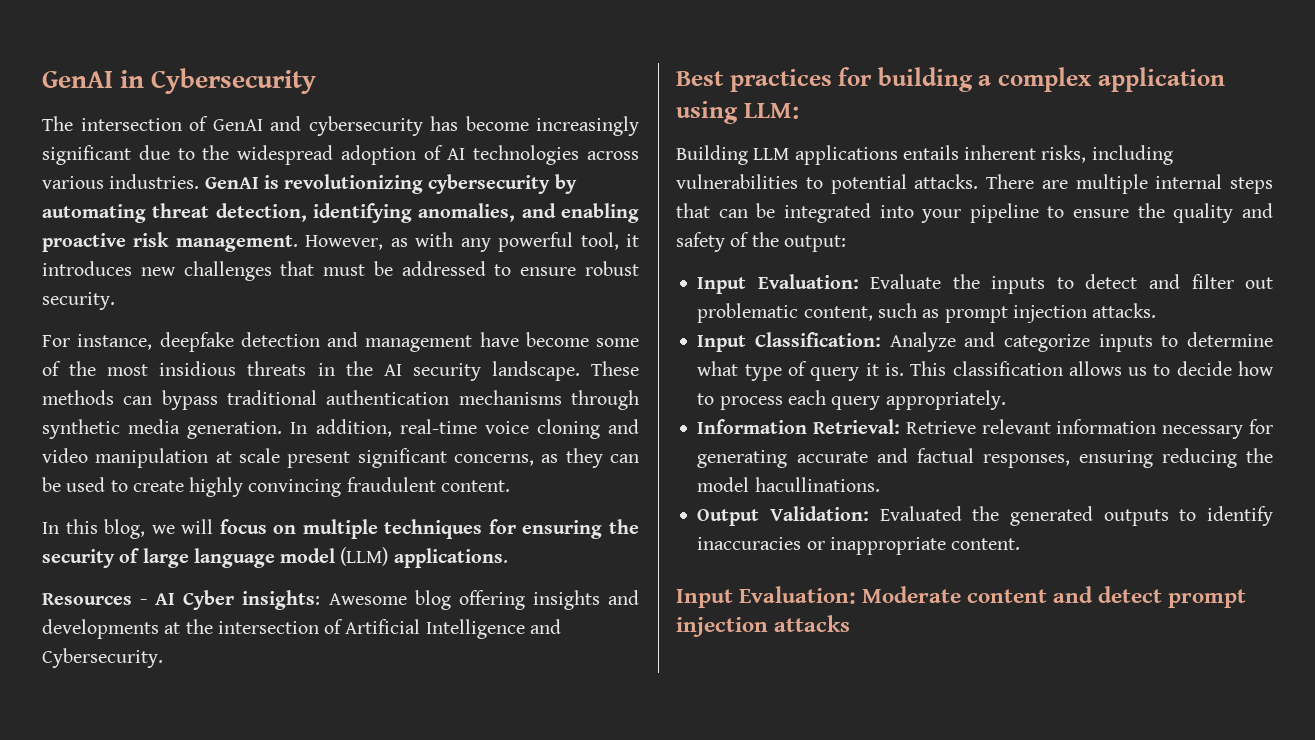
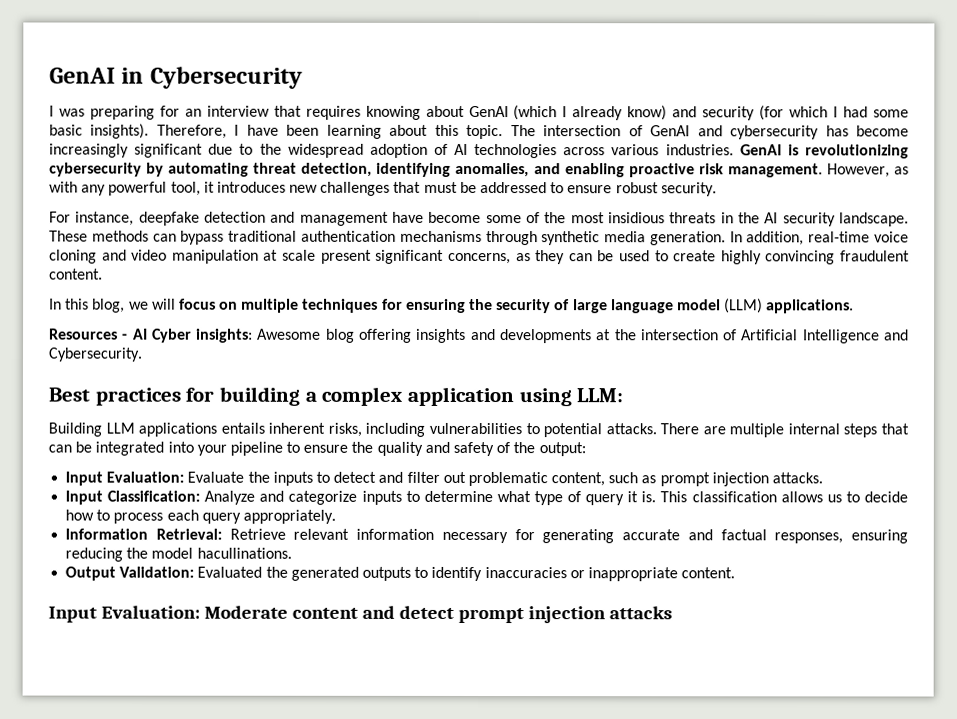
(317, 81) none -> [49,105,910,121] [49,123,504,140] I was preparing for an interview that requires knowing about GenAI (which I already know) and security (for which I had some basic insights). Therefore, I have been learning about this topic.

